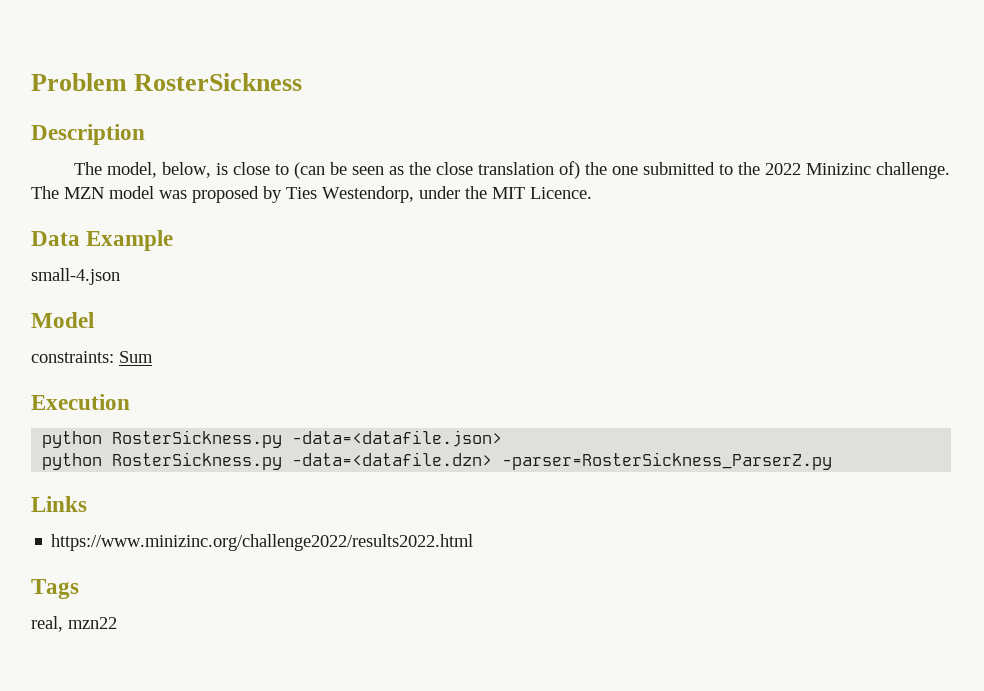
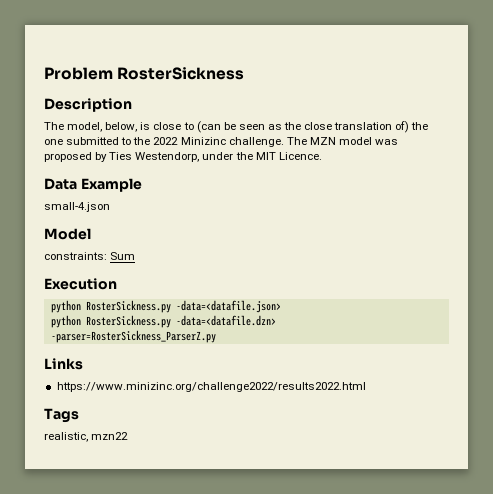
[31,616,63,632] real, -> [44,432,88,442] realistic,

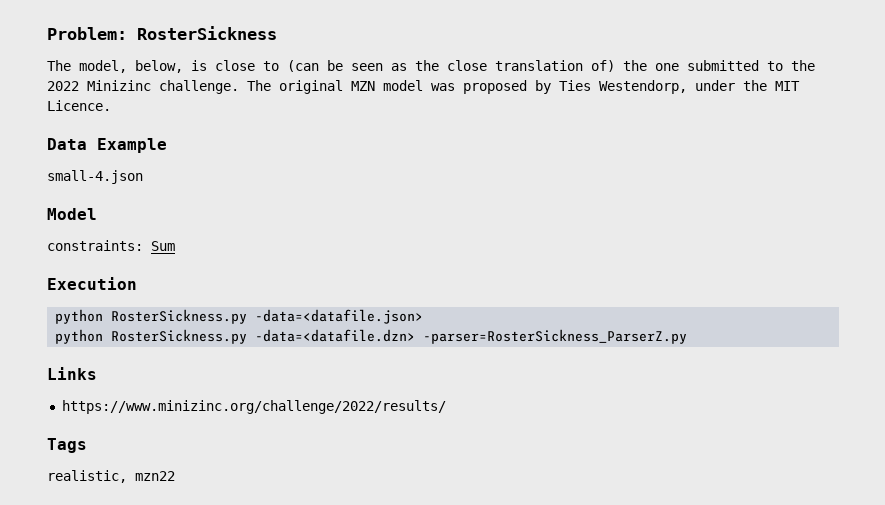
[44,67,113,80] Problem -> [47,27,127,40] Problem:
[44,98,132,112] // Description -> (277, 33) none
(307, 141) none -> [279,80,343,94] original
[56,382,366,392] https://www.minizinc.org/challenge2022/results2022.html -> [61,400,446,414] https://www.minizinc.org/challenge/2022/results/

